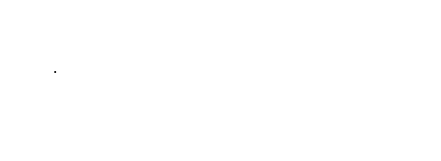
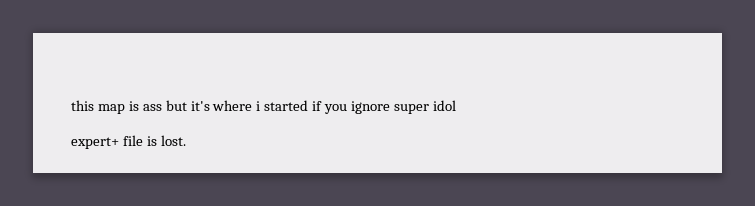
[53,71,57,73] . -> [71,100,456,114] [71,135,186,149] this map is ass but it's where i started if you ignore super idol // expert+ file is lost.

